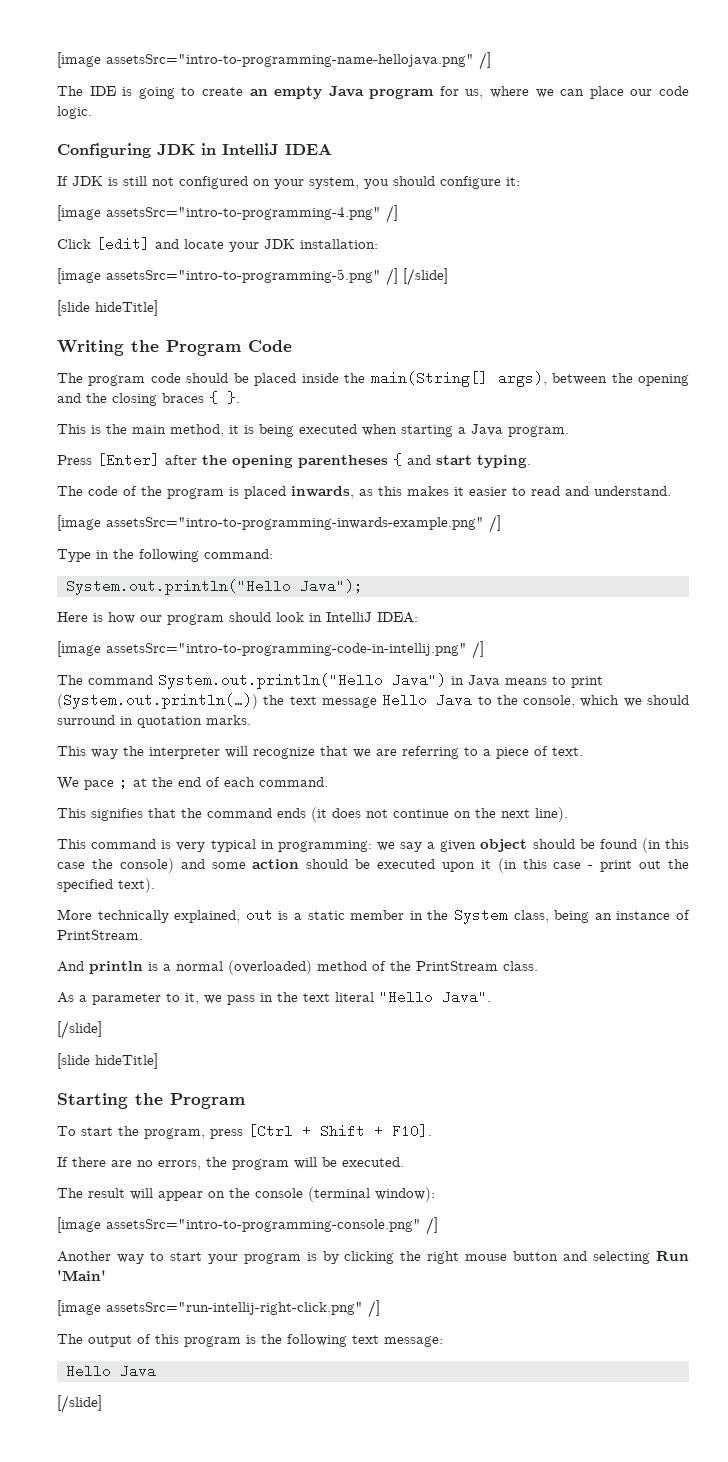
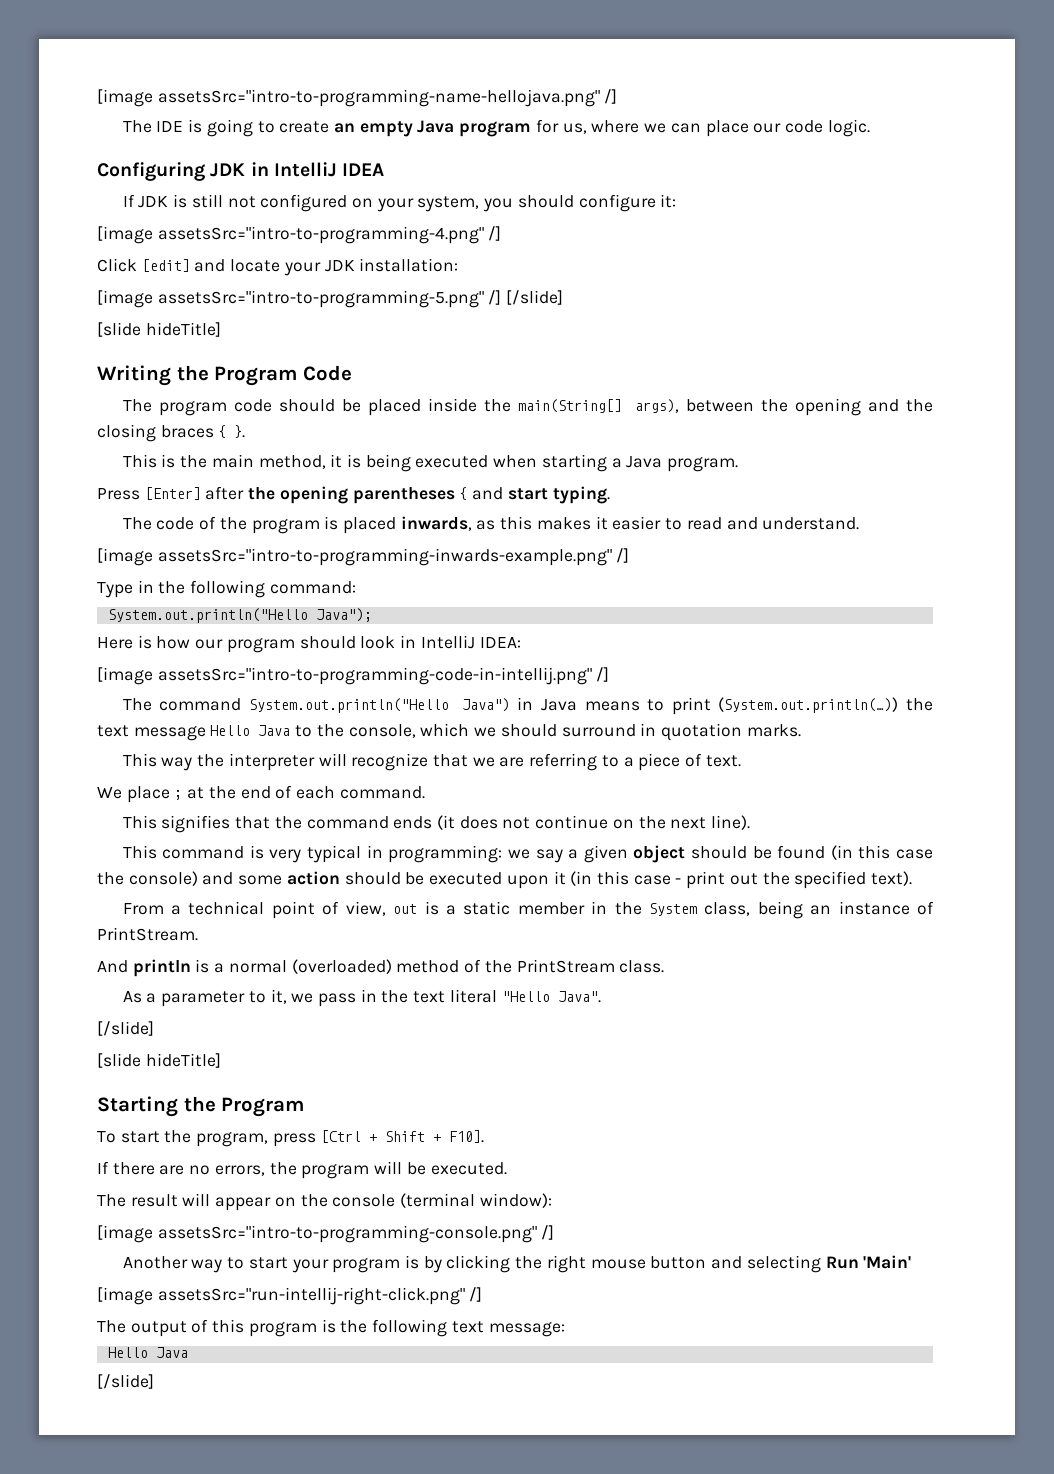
[84,780,114,790] pace -> [126,786,170,803] place
[57,909,241,923] More technically explained, -> [122,901,386,919] From a technical point of view,

